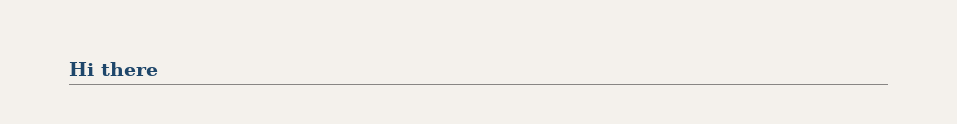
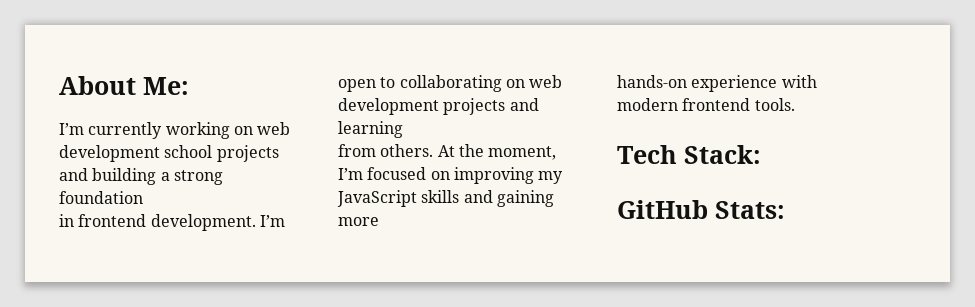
[69,62,158,76] Hi there -> [59,76,189,95] [59,122,291,139] [59,145,279,162] [59,168,223,185] [59,191,143,204] [59,214,285,231] [338,75,563,92] [338,98,539,115] [338,121,403,138] [338,144,557,160] [338,167,564,184] [337,190,554,207] [338,217,379,226] [617,75,817,92] [617,98,795,111] [617,145,761,164] [617,200,785,219] About Me: // I’m currently working on web development school projects and building a strong foundation // in frontend development. I’m open to collaborating on web development projects and learning // from others. At the moment, I’m focused on improving my JavaScript skills and gaining more // hands-on experience with modern frontend tools. // Tech Stack: // GitHub Stats:

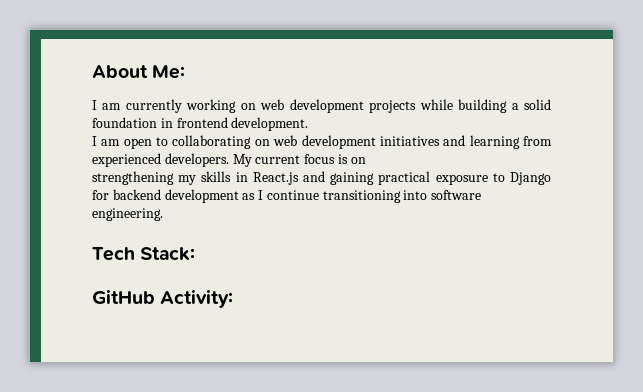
[59,123,84,135] I’m -> [92,100,122,110] I am
[164,145,279,162] [59,168,88,181] school projects and -> [369,99,453,113] projects while
[173,170,223,185] strong -> [523,99,551,110] solid
(143, 197) // -> (157, 122) none
[259,215,285,227] I’m -> [92,136,121,146] // I am
[443,98,506,115] projects -> [379,136,440,146] initiatives
[338,144,557,160] [338,167,564,184] [337,190,554,207] [338,217,379,226] [617,75,817,92] [617,98,795,111] // from others. At the moment, I’m focused on improving my JavaScript skills and gaining more // hands-on experience with modern frontend tools. -> [523,136,552,146] [92,153,366,167] [92,171,551,185] [92,189,482,203] [92,208,163,221] from experienced developers. My current focus is on // strengthening my skills in React.js and gaining practical exposure to Django for backend development as I continue transitioning into software engineering.
[715,201,785,219] Stats: -> [160,290,234,308] Activity:

